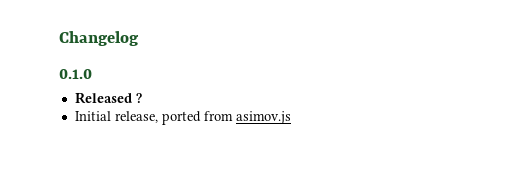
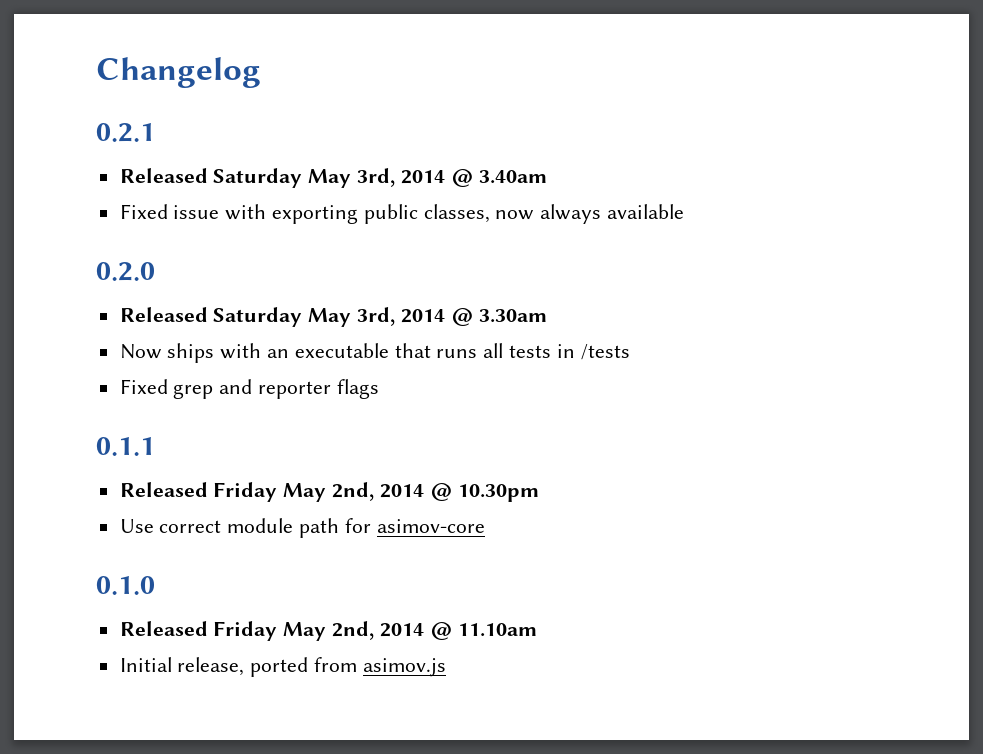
[59,69,92,79] [74,92,142,104] 0.1.0 // Released ? -> [96,123,155,142] [119,168,548,188] [119,204,685,224] [96,262,155,281] [119,307,548,327] [119,343,630,363] [119,379,379,399] [96,437,155,456] [119,482,540,502] [119,518,485,538] [96,576,155,595] [119,621,538,641] 0.2.1 // Released Saturday May 3rd, 2014 @ 3.40am // Fixed issue with exporting public classes, now always available // 0.2.0 // Released Saturday May 3rd, 2014 @ 3.30am // Now ships with an executable that runs all tests in /tests // Fixed grep and reporter flags // 0.1.1 // Released Friday May 2nd, 2014 @ 10.30pm // Use correct module path for asimov-core // 0.1.0 // Released Friday May 2nd, 2014 @ 11.10am

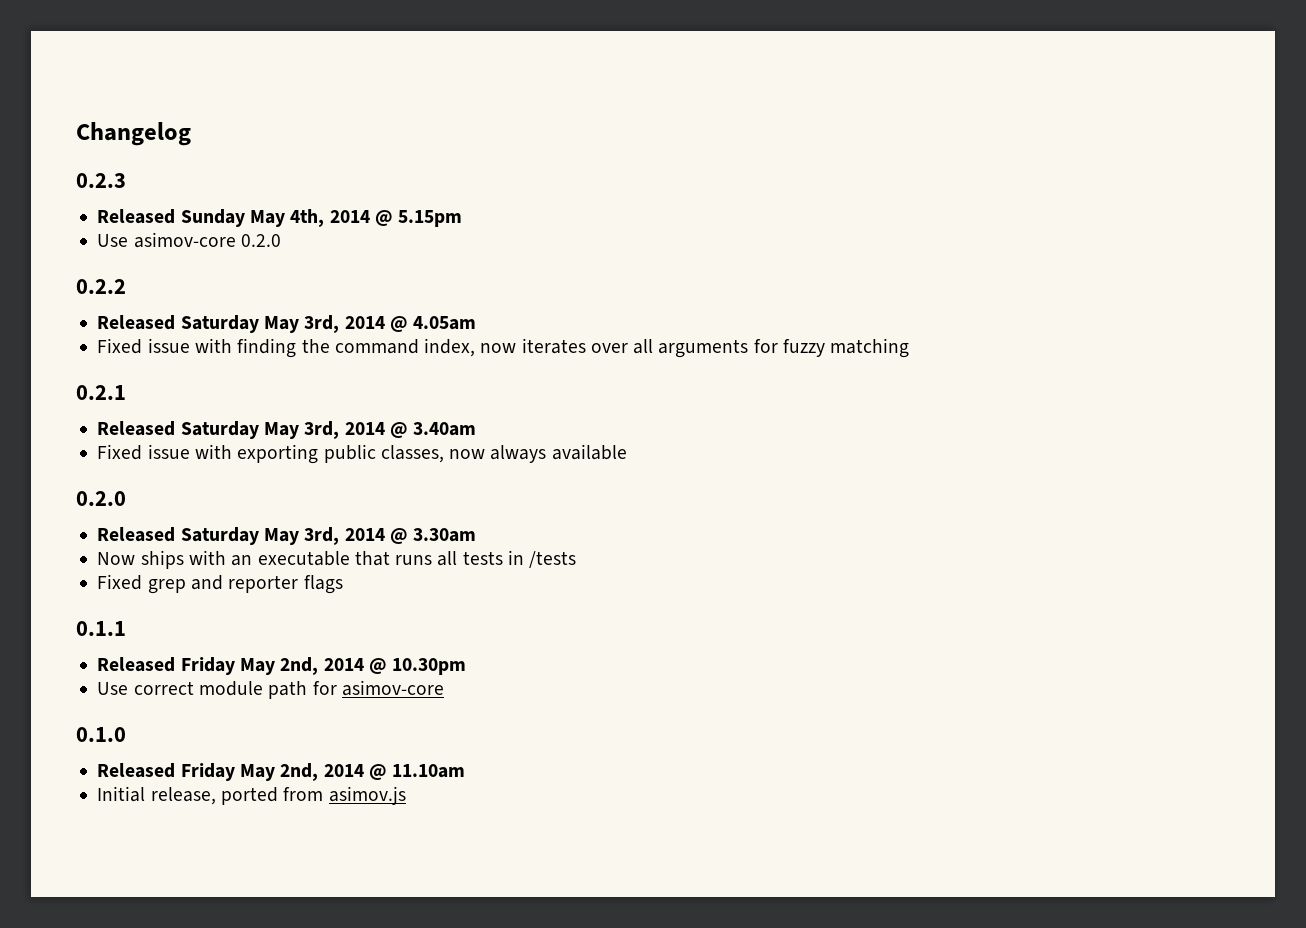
(261, 72) none -> [76,173,126,188] [97,209,463,227] [97,232,281,248] [76,279,126,294] [97,315,477,333] [97,338,910,358] // 0.2.3 // Released Sunday May 4th, 2014 @ 5.15pm // Use asimov-core 0.2.0 // 0.2.2 // Released Saturday May 3rd, 2014 @ 4.05am // Fixed issue with finding the command index, now iterates over all arguments for fuzzy matching

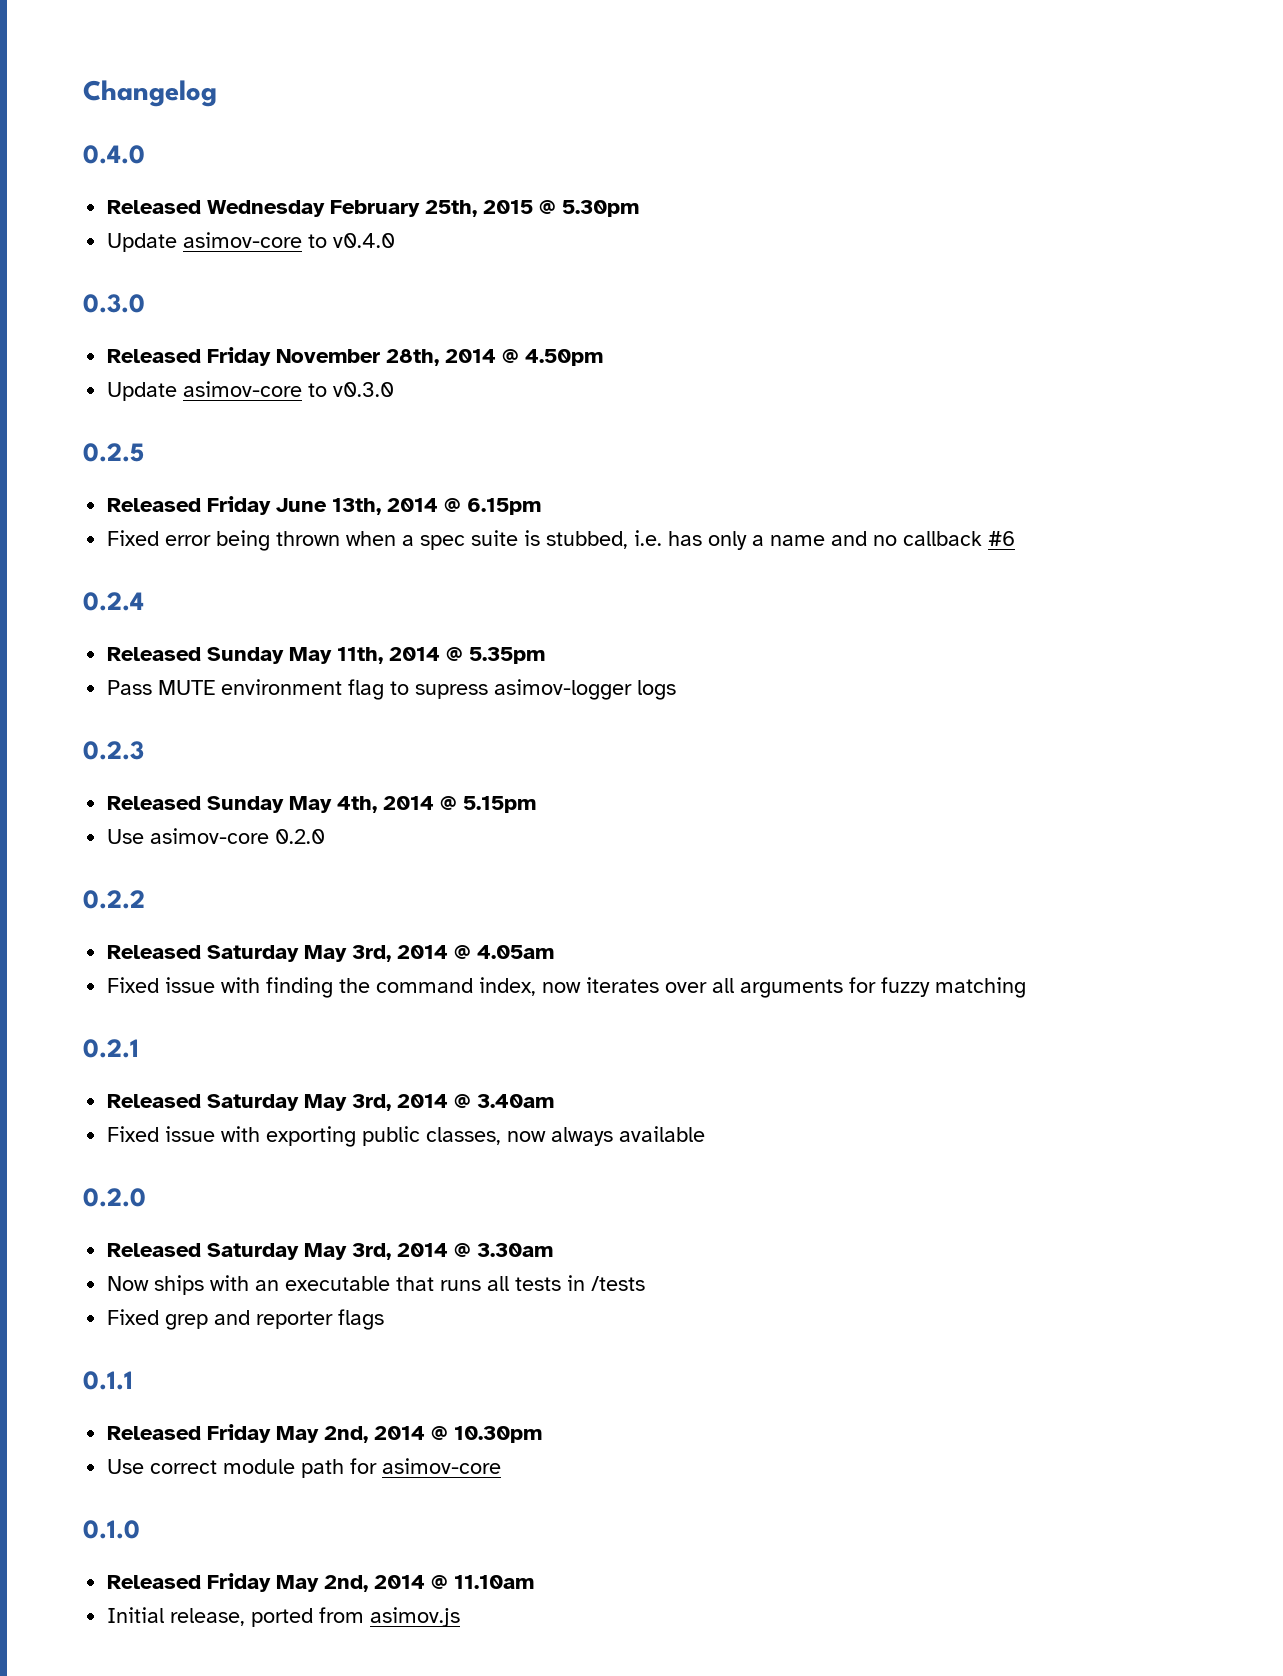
(191, 134) none -> [83,145,145,164] [107,200,640,217] [107,232,396,252] [83,294,145,313] [107,347,604,366] [107,381,395,401] [83,443,144,462] [107,496,542,515] [107,530,1016,551] [83,592,144,611] [107,647,546,664] [107,679,677,700] // 0.4.0 // Released Wednesday February 25th, 2015 @ 5.30pm // Update asimov-core to v0.4.0 // 0.3.0 // Released Friday November 28th, 2014 @ 4.50pm // Update asimov-core to v0.3.0 // 0.2.5 // Released Friday June 13th, 2014 @ 6.15pm // Fixed error being thrown when a spec suite is stubbed, i.e. has only a name and no callback #6 // 0.2.4 // Released Sunday May 11th, 2014 @ 5.35pm // Pass MUTE environment flag to supress asimov-logger logs

